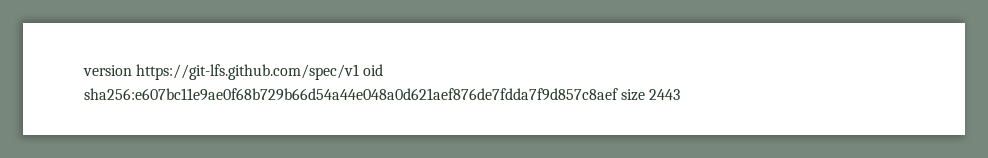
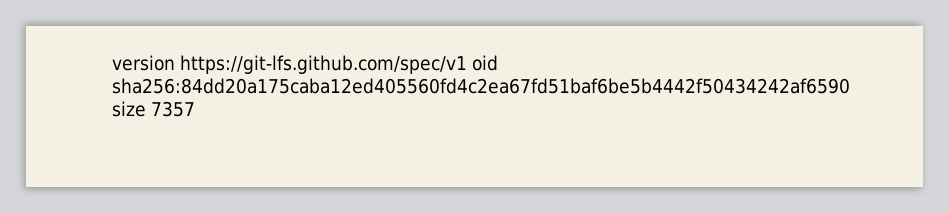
[84,88,681,101] sha256:e607bc11e9ae0f68b729b66d54a44e048a0d621aef876de7fdda7f9d857c8aef size 2443 -> [112,78,850,94] [112,101,196,117] sha256:84dd20a175caba12ed405560fd4c2ea67fd51baf6be5b4442f50434242af6590 size 7357

